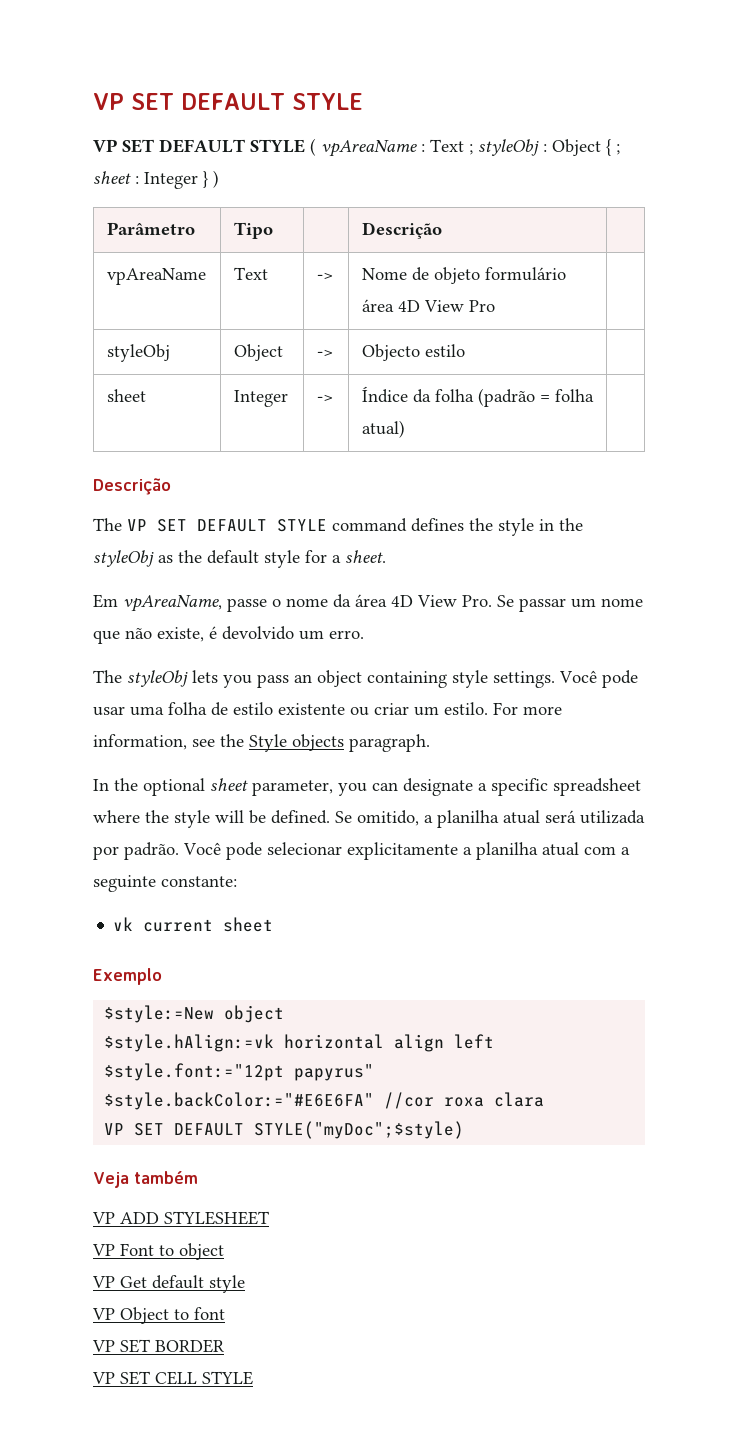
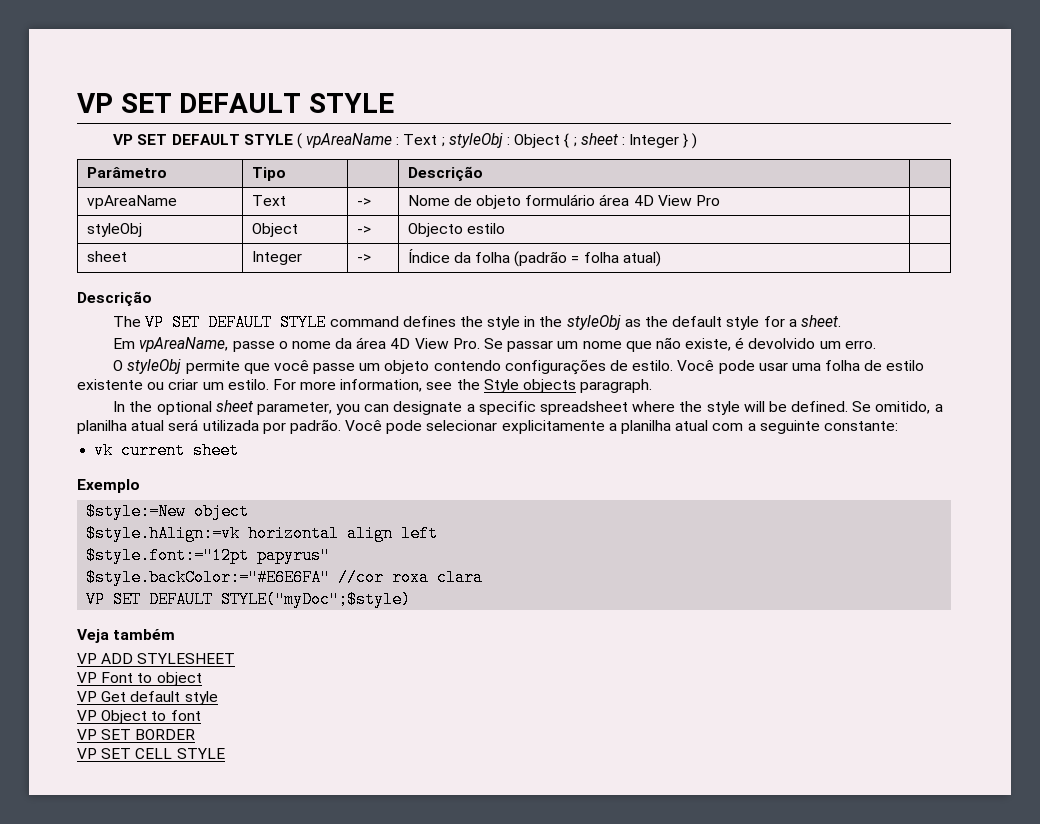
[93,670,555,688] The styleObj lets you pass an object containing style settings. -> [113,359,674,375] O styleObj permite que você passe um objeto contendo configurações de estilo.

